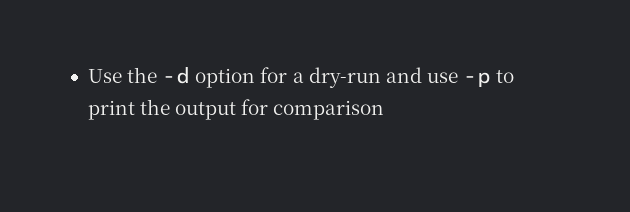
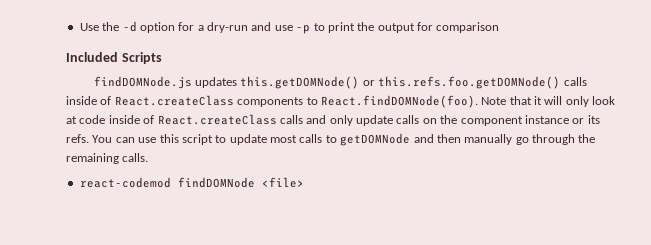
(385, 110) none -> [66,52,162,64] [93,76,587,89] [66,95,616,108] [66,114,600,126] [66,133,596,146] [66,153,149,164] [79,177,304,188] // Included Scripts // findDOMNode.js updates this.getDOMNode() or this.refs.foo.getDOMNode() calls inside of React.createClass components to React.findDOMNode(foo). Note that it will only look at code inside of React.createClass calls and only update calls on the component instance or its refs. You can use this script to update most calls to getDOMNode and then manually go through the remaining calls. // react-codemod findDOMNode <file>

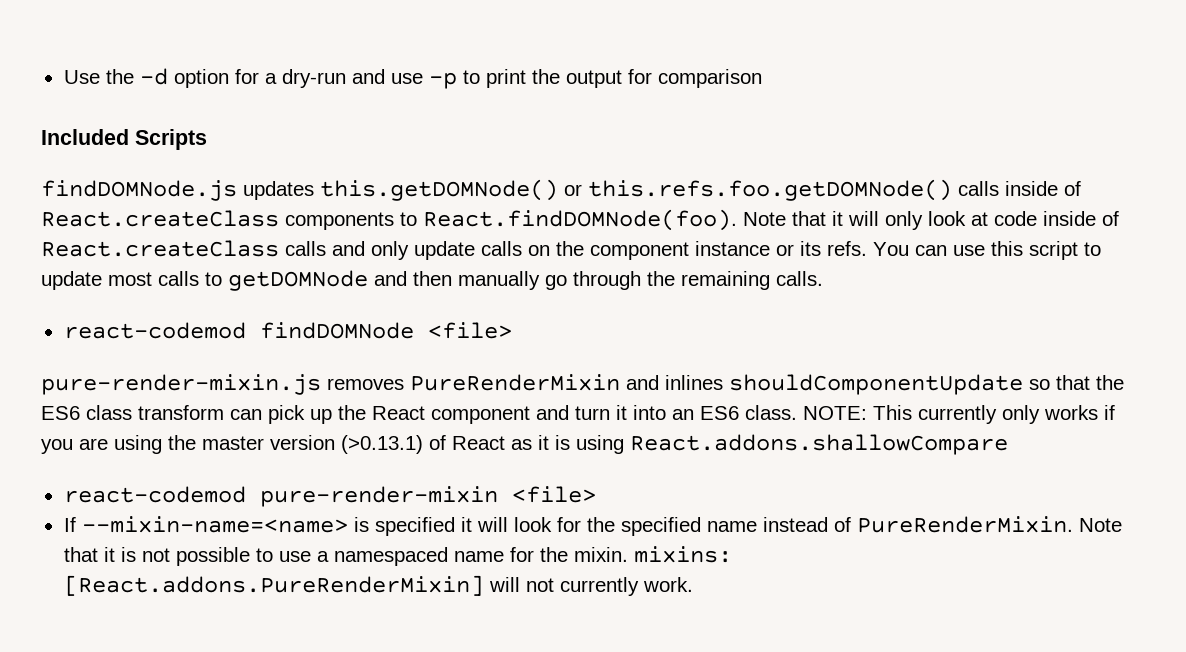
(304, 182) none -> [41,374,1124,395] [41,405,1115,424] [41,434,1008,455] [63,486,596,507] [63,516,1122,536] [63,546,732,566] [63,575,693,596] // pure-render-mixin.js removes PureRenderMixin and inlines shouldComponentUpdate so that the ES6 class transform can pick up the React component and turn it into an ES6 class. NOTE: This currently only works if you are using the master version (>0.13.1) of React as it is using React.addons.shallowCompare // react-codemod pure-render-mixin <file> // If --mixin-name=<name> is specified it will look for the specified name instead of PureRenderMixin. Note that it is not possible to use a namespaced name for the mixin. mixins: [React.addons.PureRenderMixin] will not currently work.

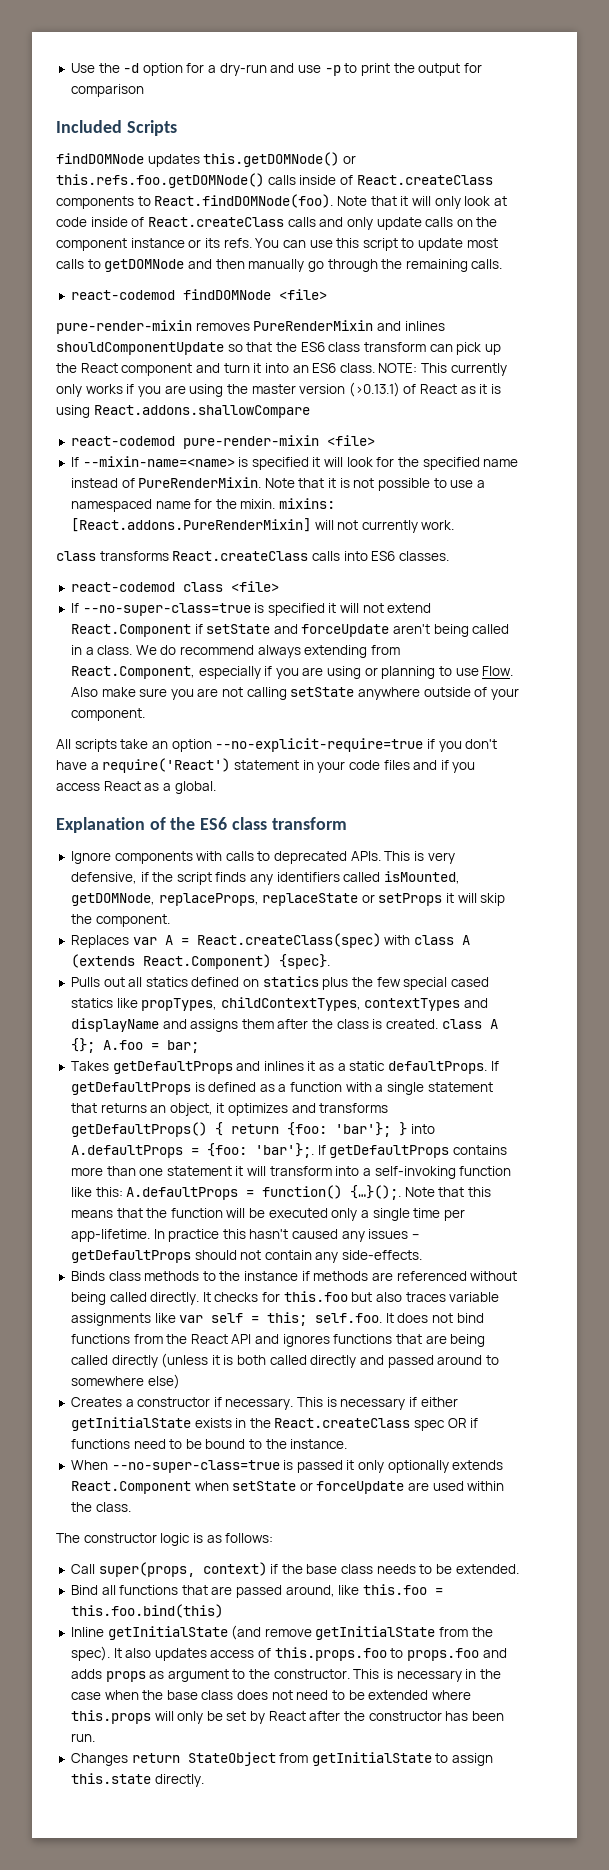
[41,180,237,201] findDOMNode.js -> [56,153,144,164] findDOMNode
[41,374,321,395] pure-render-mixin.js -> [56,320,192,334] pure-render-mixin
(693, 584) none -> [56,551,449,561] [70,581,279,592] [70,603,432,616] [70,624,510,637] [70,645,401,658] [70,666,514,679] [70,687,519,700] [70,708,145,721] [56,738,498,752] [56,758,476,773] [56,781,216,794] [56,817,347,833] [70,851,455,864] [70,871,461,885] [70,893,506,906] [70,914,170,927] [70,933,470,948] [70,954,330,969] [70,976,489,990] [70,997,489,1011] [70,1018,498,1032] [70,1038,199,1053] [70,1061,499,1074] [70,1082,493,1095] [70,1103,389,1116] [70,1122,435,1137] [70,1143,507,1158] [70,1166,512,1179] [70,1185,492,1200] [70,1208,465,1221] [70,1229,420,1242] [70,1250,423,1263] [70,1271,518,1281] [70,1291,500,1305] [70,1312,484,1326] [70,1334,486,1347] [70,1353,499,1368] [70,1374,180,1389] [70,1397,458,1410] [70,1417,479,1431] [70,1439,348,1449] [70,1460,504,1473] [70,1481,505,1494] [70,1502,131,1512] [56,1533,274,1546] [70,1562,519,1577] [70,1584,444,1598] [70,1604,223,1618] [70,1625,493,1640] [70,1646,507,1661] [70,1669,501,1682] [70,1690,471,1700] [70,1710,504,1724] [70,1733,95,1742] [70,1752,494,1766] [70,1773,204,1787] // class transforms React.createClass calls into ES6 classes. // react-codemod class <file> // If --no-super-class=true is specified it will not extend React.Component if setState and forceUpdate aren't being called in a class. We do recommend always extending from React.Component, especially if you are using or planning to use Flow. Also make sure you are not calling setState anywhere outside of your component. // All scripts take an option --no-explicit-require=true if you don't have a require('React') statement in your code files and if you access React as a global. // Explanation of the ES6 class transform // Ignore components with calls to deprecated APIs. This is very defensive, if the script finds any identifiers called isMounted, getDOMNode, replaceProps, replaceState or setProps it will skip the component. // Replaces var A = React.createClass(spec) with class A (extends React.Component) {spec}. // Pulls out all statics defined on statics plus the few special cased statics like propTypes, childContextTypes, contextTypes and displayName and assigns them after the class is created. class A {}; A.foo = bar; // Takes getDefaultProps and inlines it as a static defaultProps. If getDefaultProps is defined as a function with a single statement that returns an object, it optimizes and transforms getDefaultProps() { return {foo: 'bar'}; } into A.defaultProps = {foo: 'bar'};. If getDefaultProps contains more than one statement it will transform into a self-invoking function like this: A.defaultProps = function() {…}();. Note that this means that the function will be executed only a single time per app-lifetime. In practice this hasn't caused any issues – getDefaultProps should not contain any side-effects. // Binds class methods to the instance if methods are referenced without being called directly. It checks for this.foo but also traces variable assignments like var self = this; self.foo. It does not bind functions from the React API and ignores functions that are being called directly (unless it is both called directly and passed around to somewhere else) // Creates a constructor if necessary. This is necessary if either getInitialState exists in the React.createClass spec OR if functions need to be bound to the instance. // When --no-super-class=true is passed it only optionally extends React.Component when setState or forceUpdate are used within the class. // The constructor logic is as follows: // Call super(props, context) if the base class needs to be extended. // Bind all functions that are passed around, like this.foo = this.foo.bind(this) // Inline getInitialState (and remove getInitialState from the spec). It also updates access of this.props.foo to props.foo and adds props as argument to the constructor. This is necessary in the case when the base class does not need to be extended where this.props will only be set by React after the constructor has been run. // Changes return StateObject from getInitialState to assign this.state directly.

